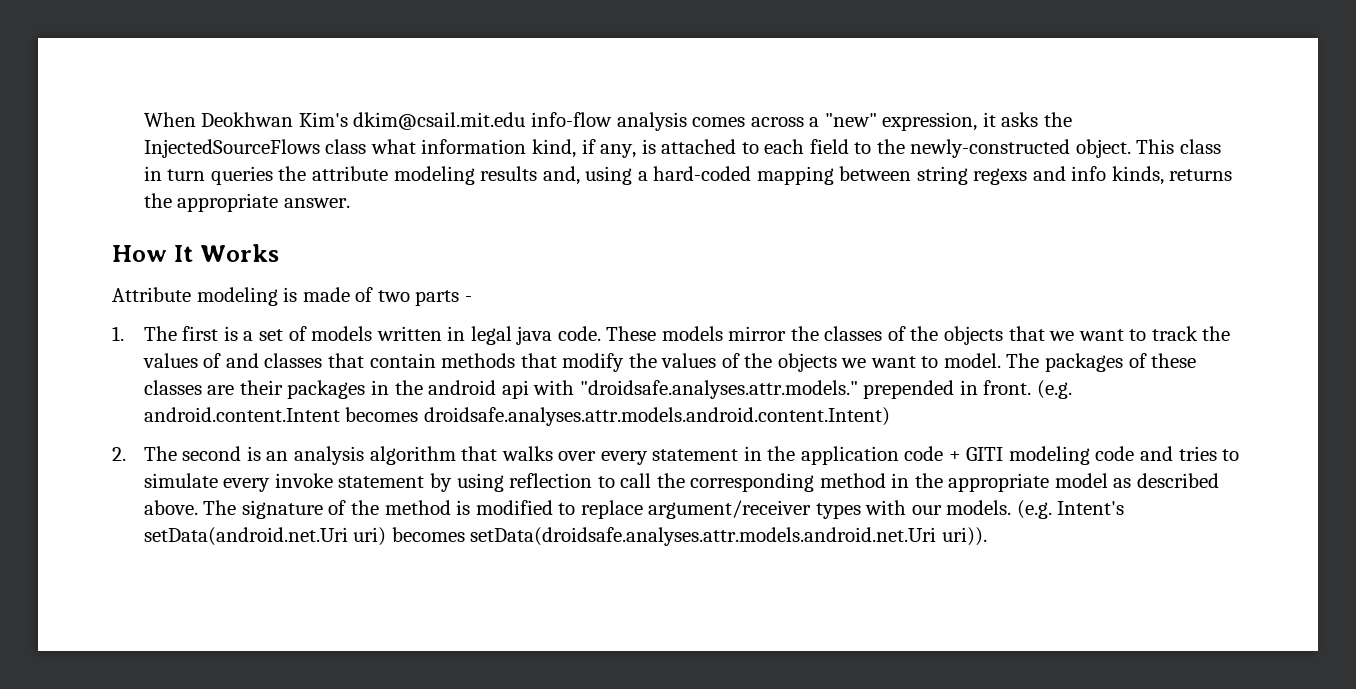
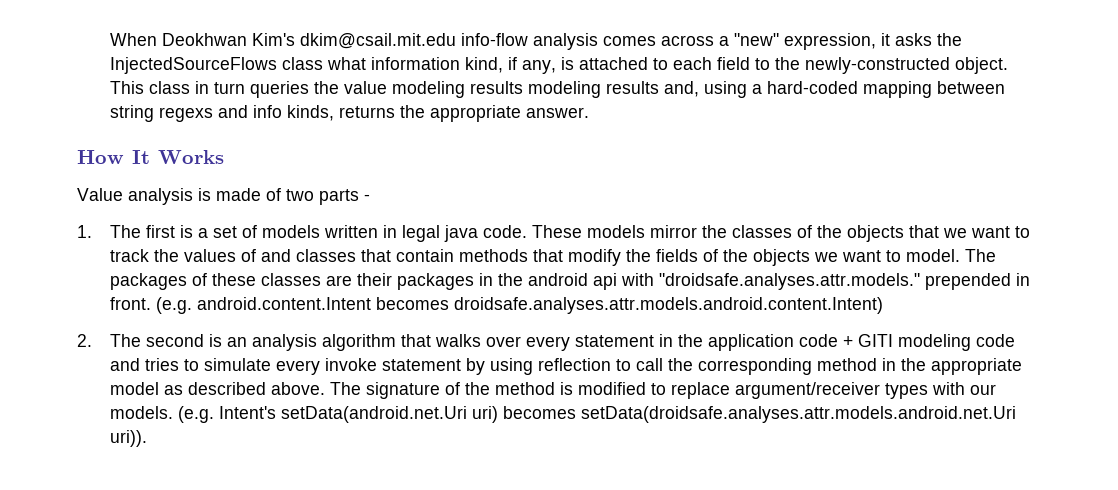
[311,166,388,181] attribute -> [343,81,523,98] value modeling results
[112,287,278,306] Attribute modeling -> [77,188,193,205] Value analysis
[661,353,717,368] values -> [655,249,698,262] fields

